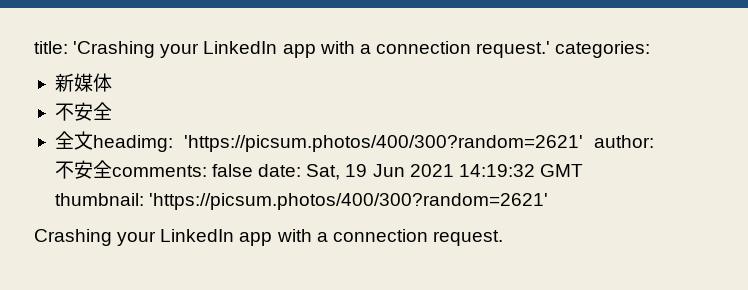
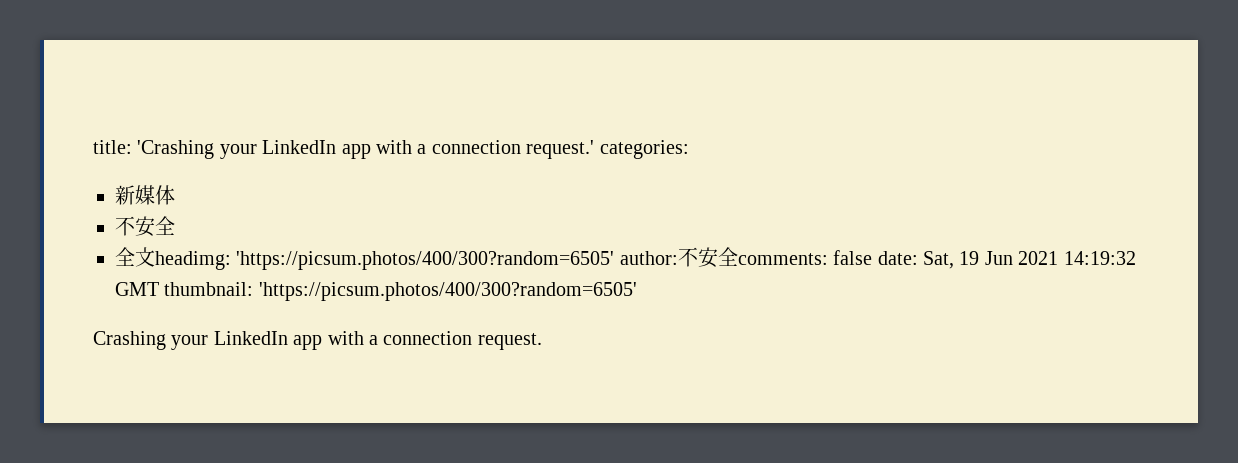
[183,135,583,152] 'https://picsum.photos/400/300?random=2621' -> [236,251,615,270] 'https://picsum.photos/400/300?random=6505'
[149,193,549,210] 'https://picsum.photos/400/300?random=2621' -> [258,282,637,301] 'https://picsum.photos/400/300?random=6505'

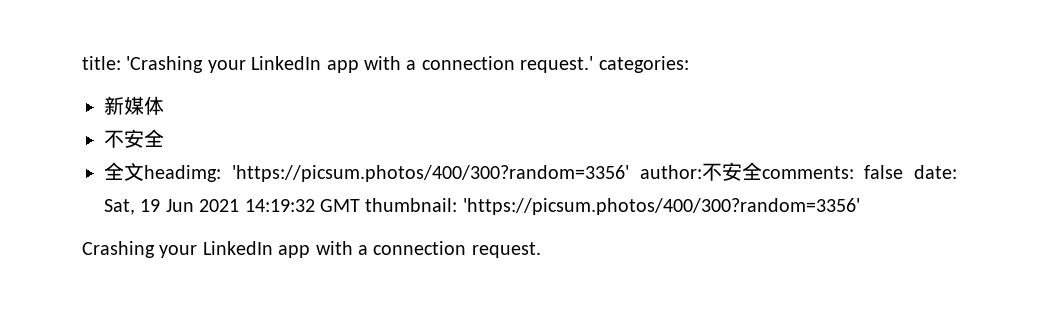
[236,251,615,270] 'https://picsum.photos/400/300?random=6505' -> [231,165,629,182] 'https://picsum.photos/400/300?random=3356'
[258,282,637,301] 'https://picsum.photos/400/300?random=6505' -> [462,198,860,215] 'https://picsum.photos/400/300?random=3356'

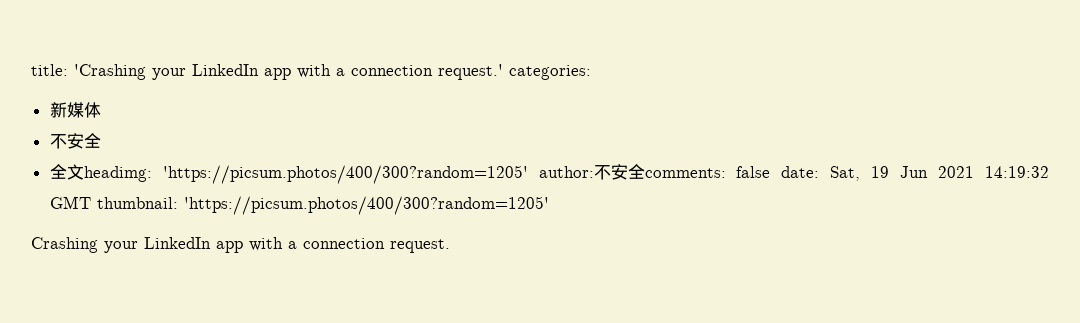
[231,165,629,182] 'https://picsum.photos/400/300?random=3356' -> [162,165,528,184] 'https://picsum.photos/400/300?random=1205'
[462,198,860,215] 'https://picsum.photos/400/300?random=3356' -> [183,196,549,215] 'https://picsum.photos/400/300?random=1205'

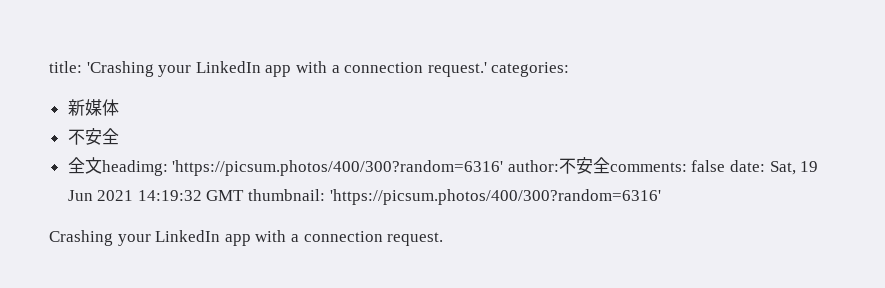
[162,165,528,184] 'https://picsum.photos/400/300?random=1205' -> [172,160,504,176] 'https://picsum.photos/400/300?random=6316'
[183,196,549,215] 'https://picsum.photos/400/300?random=1205' -> [329,189,661,205] 'https://picsum.photos/400/300?random=6316'

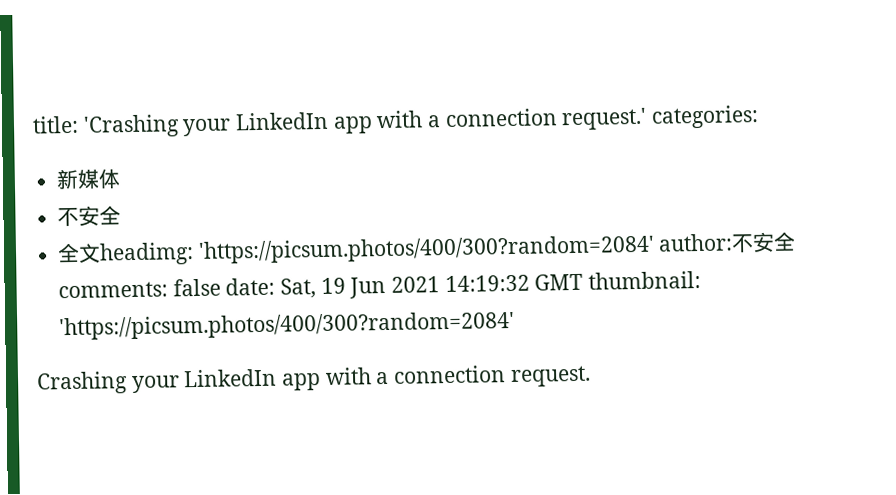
[172,160,504,176] 'https://picsum.photos/400/300?random=6316' -> [197,234,655,264] 'https://picsum.photos/400/300?random=2084'
[329,189,661,205] 'https://picsum.photos/400/300?random=6316' -> [59,310,516,341] 'https://picsum.photos/400/300?random=2084'

